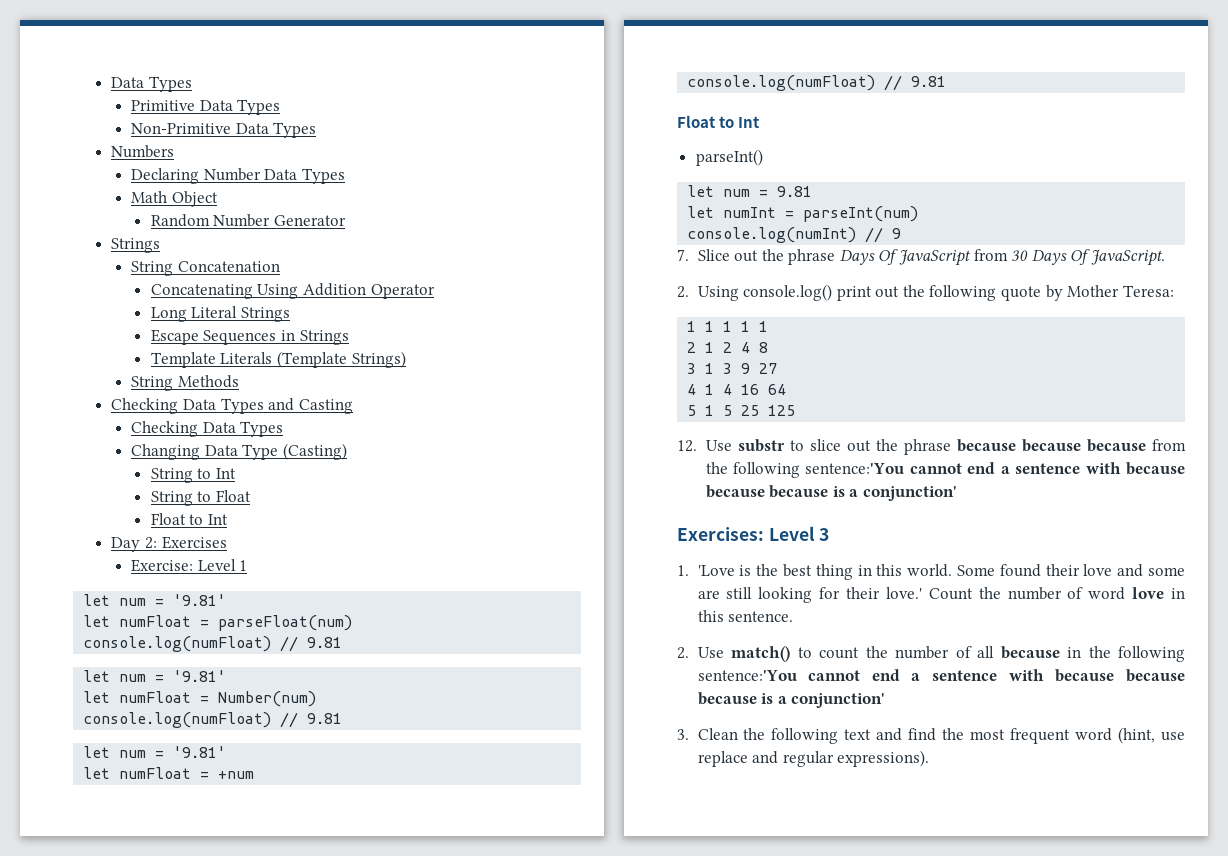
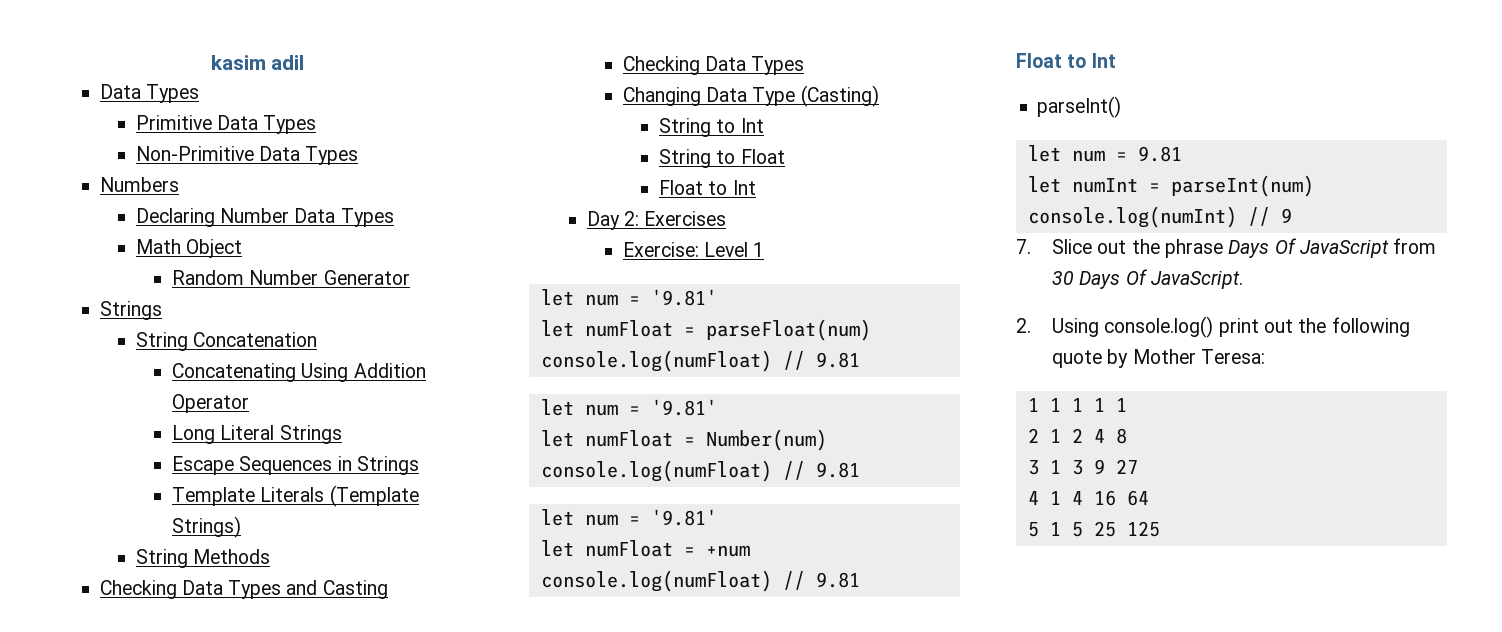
(111, 82) none -> [210,55,305,70] kasim adil //
[677,439,1186,455] [705,462,1185,478] [705,485,957,501] [677,526,830,541] [677,564,1185,580] [697,587,1185,603] [697,610,794,622] [677,646,1185,662] [697,669,1185,682] [697,692,886,708] [677,727,1185,744] [697,750,930,767] // 12. Use substr to slice out the phrase because because because from the following sentence:'You cannot end a sentence with because because because is a conjunction' // Exercises: Level 3 // 1. 'Love is the best thing in this world. Some found their love and some are still looking for their love.' Count the number of word love in this sentence. // 2. Use match() to count the number of all because in the following sentence:'You cannot end a sentence with because because because is a conjunction' // 3. Clean the following text and find the most frequent word (hint, use replace and regular expressions). -> (1160, 529) none

